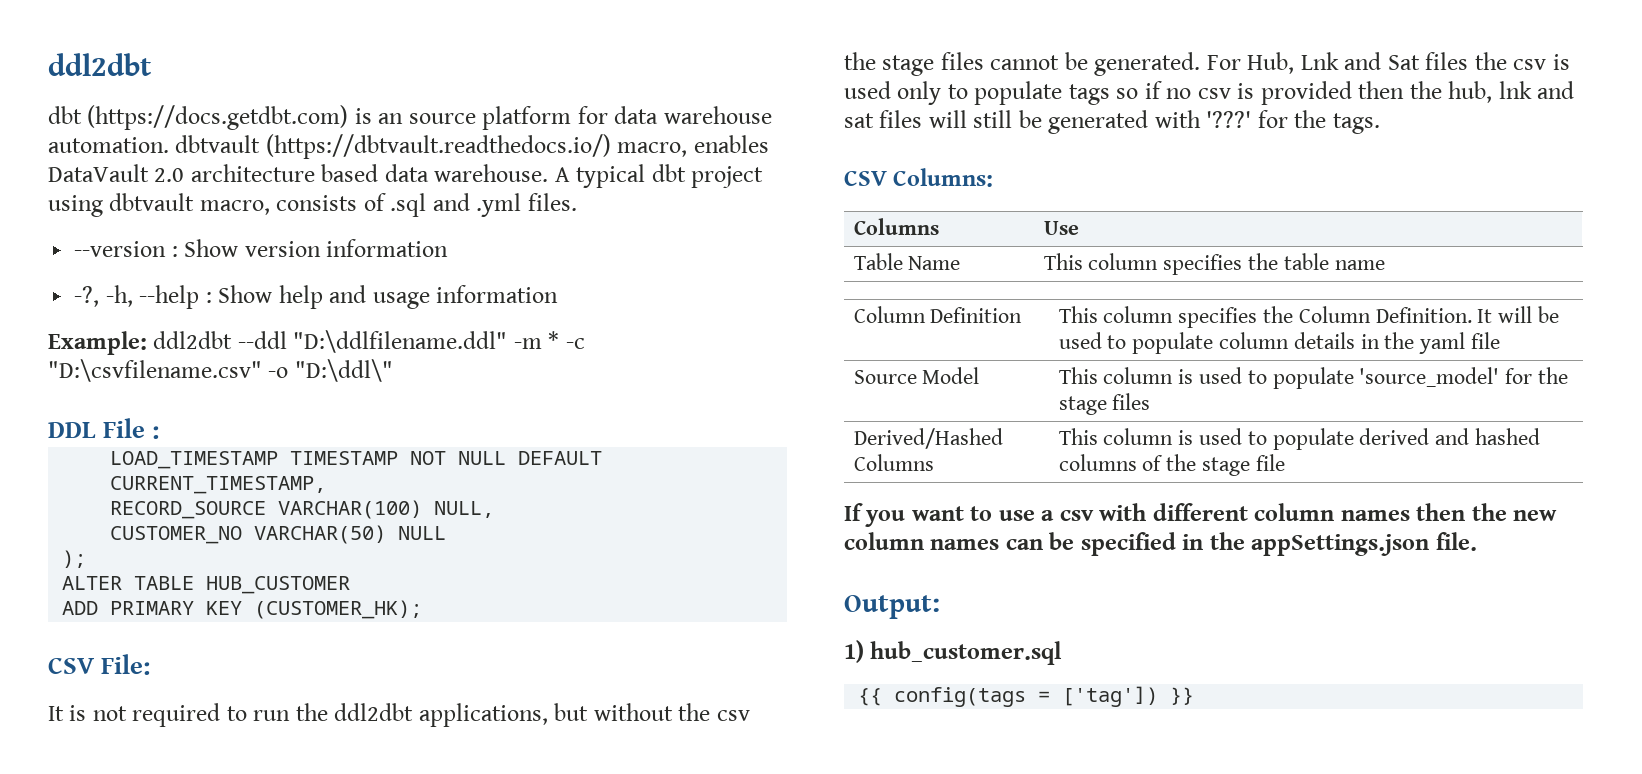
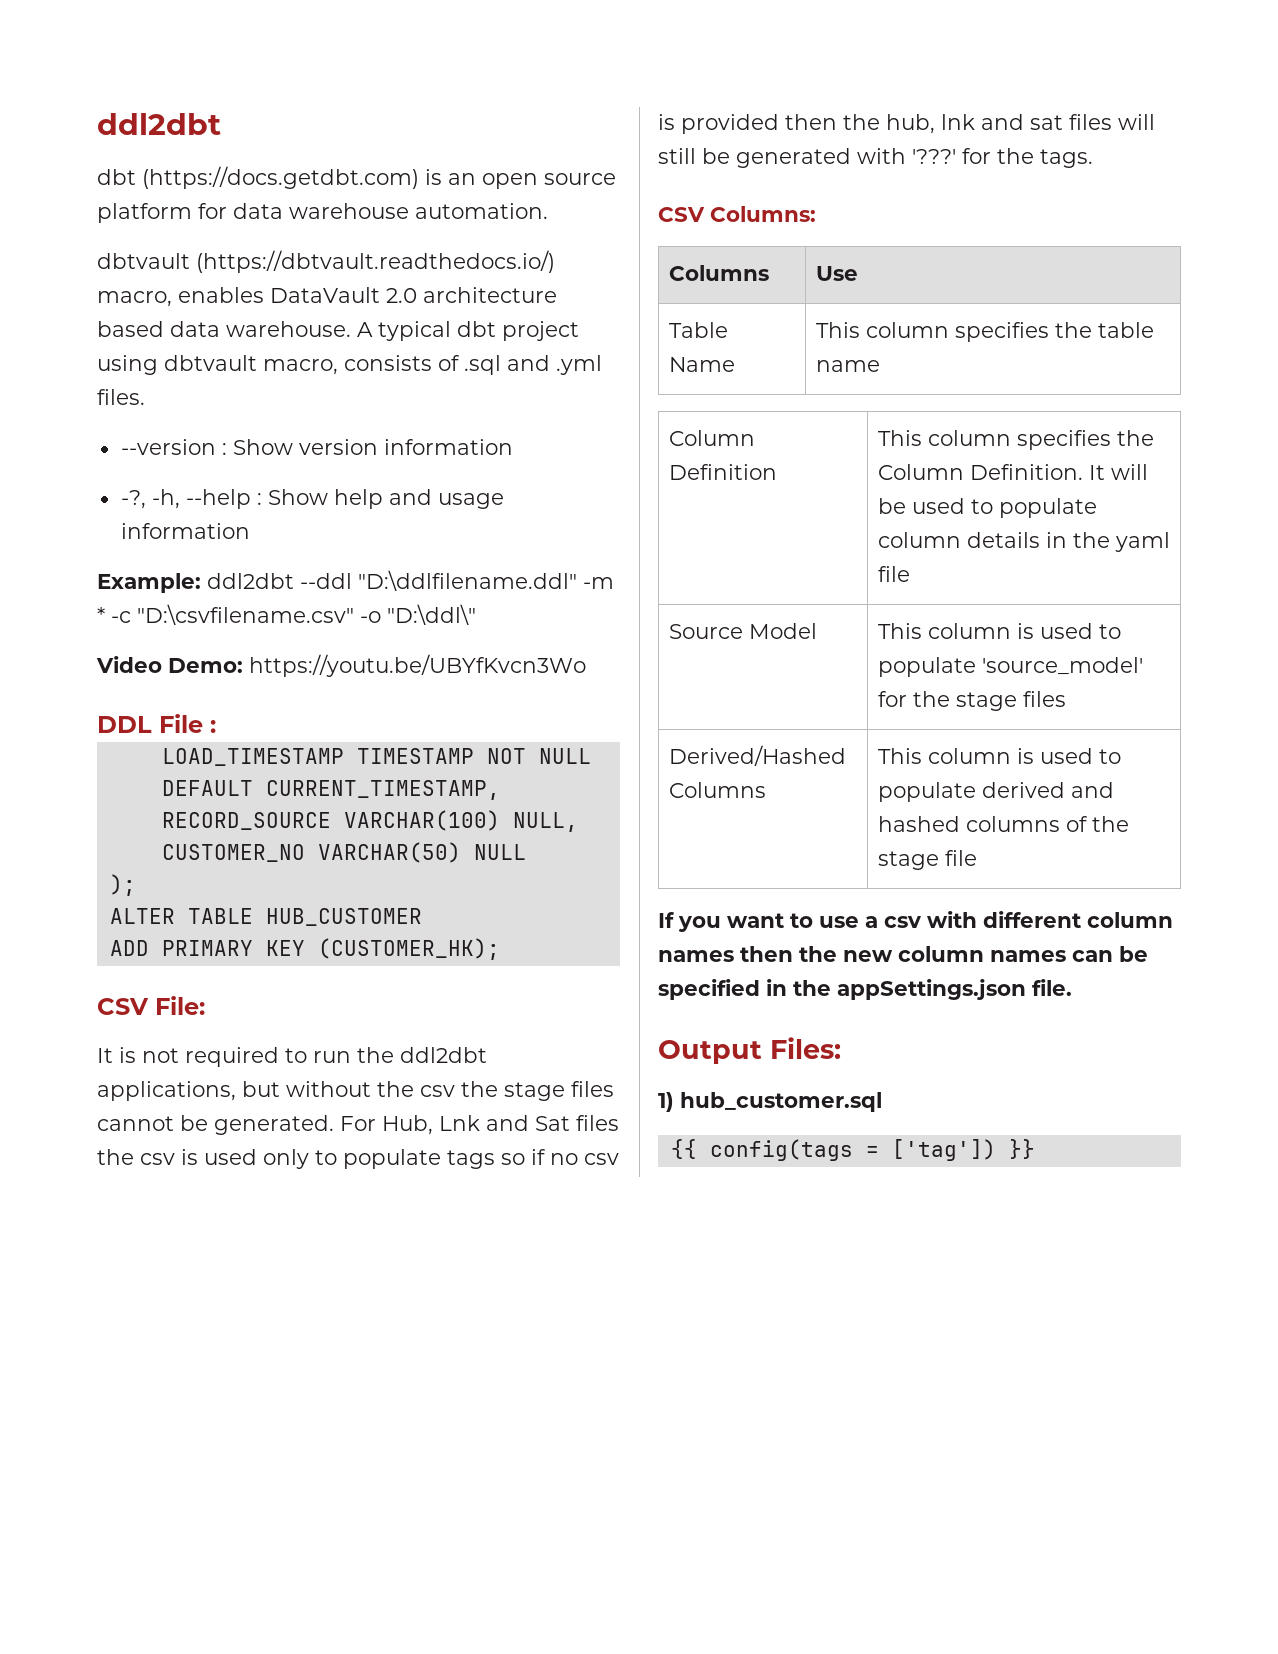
(404, 118) none -> [482,173,538,189] open
(169, 145) none -> (548, 211) //
(393, 370) none -> [96,654,586,677] // Video Demo: https://youtu.be/UBYfKvcn3Wo
[844,595,940,619] Output: -> [658,1037,841,1064] Output Files:

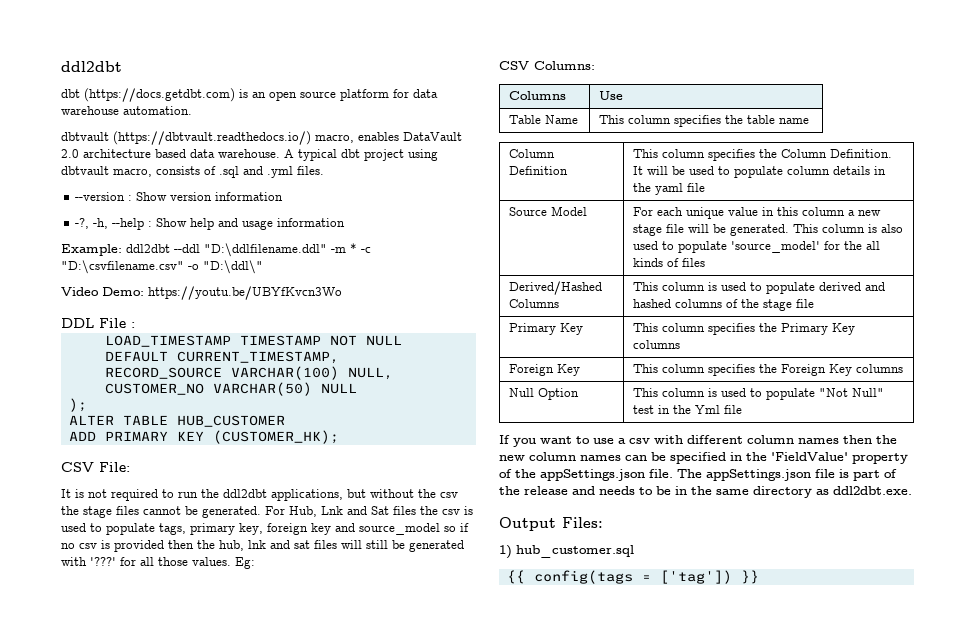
[263,1149,495,1169] only to populate tags -> [90,523,440,535] to populate tags, primary key, foreign key and source_model
[997,148,1093,168] the tags. -> [140,557,255,569] all those values. Eg:
[877,623,1034,639] This column is -> [632,207,881,219] [632,224,903,236] For each unique value in this column a new stage file will be generated. This column is also
[955,692,1017,711] stage -> [865,241,880,250] [632,258,679,267] all kinds of
(977, 858) none -> [508,323,583,335] [632,323,855,335] [632,340,680,349] [508,364,580,376] [632,364,903,376] [508,388,579,400] [632,388,884,400] [632,405,742,414] // Primary Key | This column specifies the Primary Key columns // Foreign Key | This column specifies the Foreign Key columns // Null Option | This column is used to populate "Not Null" test in the Yml file
[837,979,1072,1000] appSettings.json file. -> [771,452,908,464] [499,469,897,481] [499,486,912,498] 'FieldValue' property of the appSettings.json file. The appSettings.json file is part of the release and needs to be in the same directory as ddl2dbt.exe.

